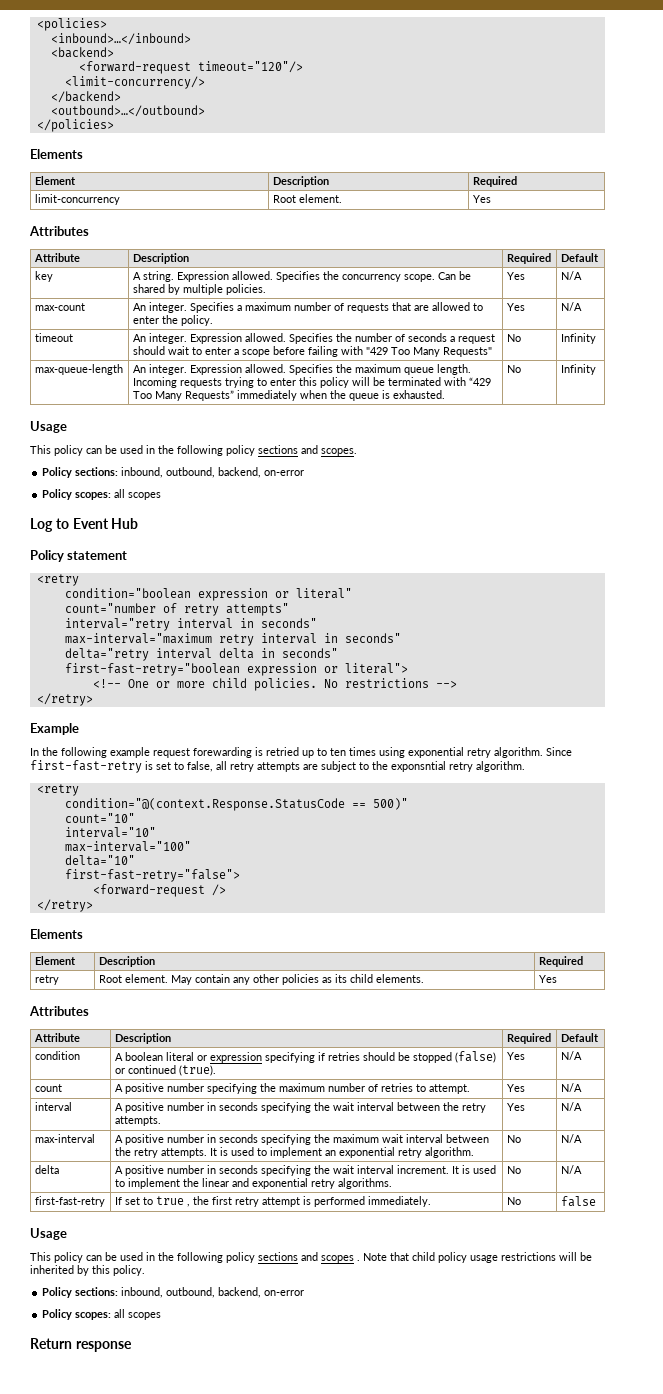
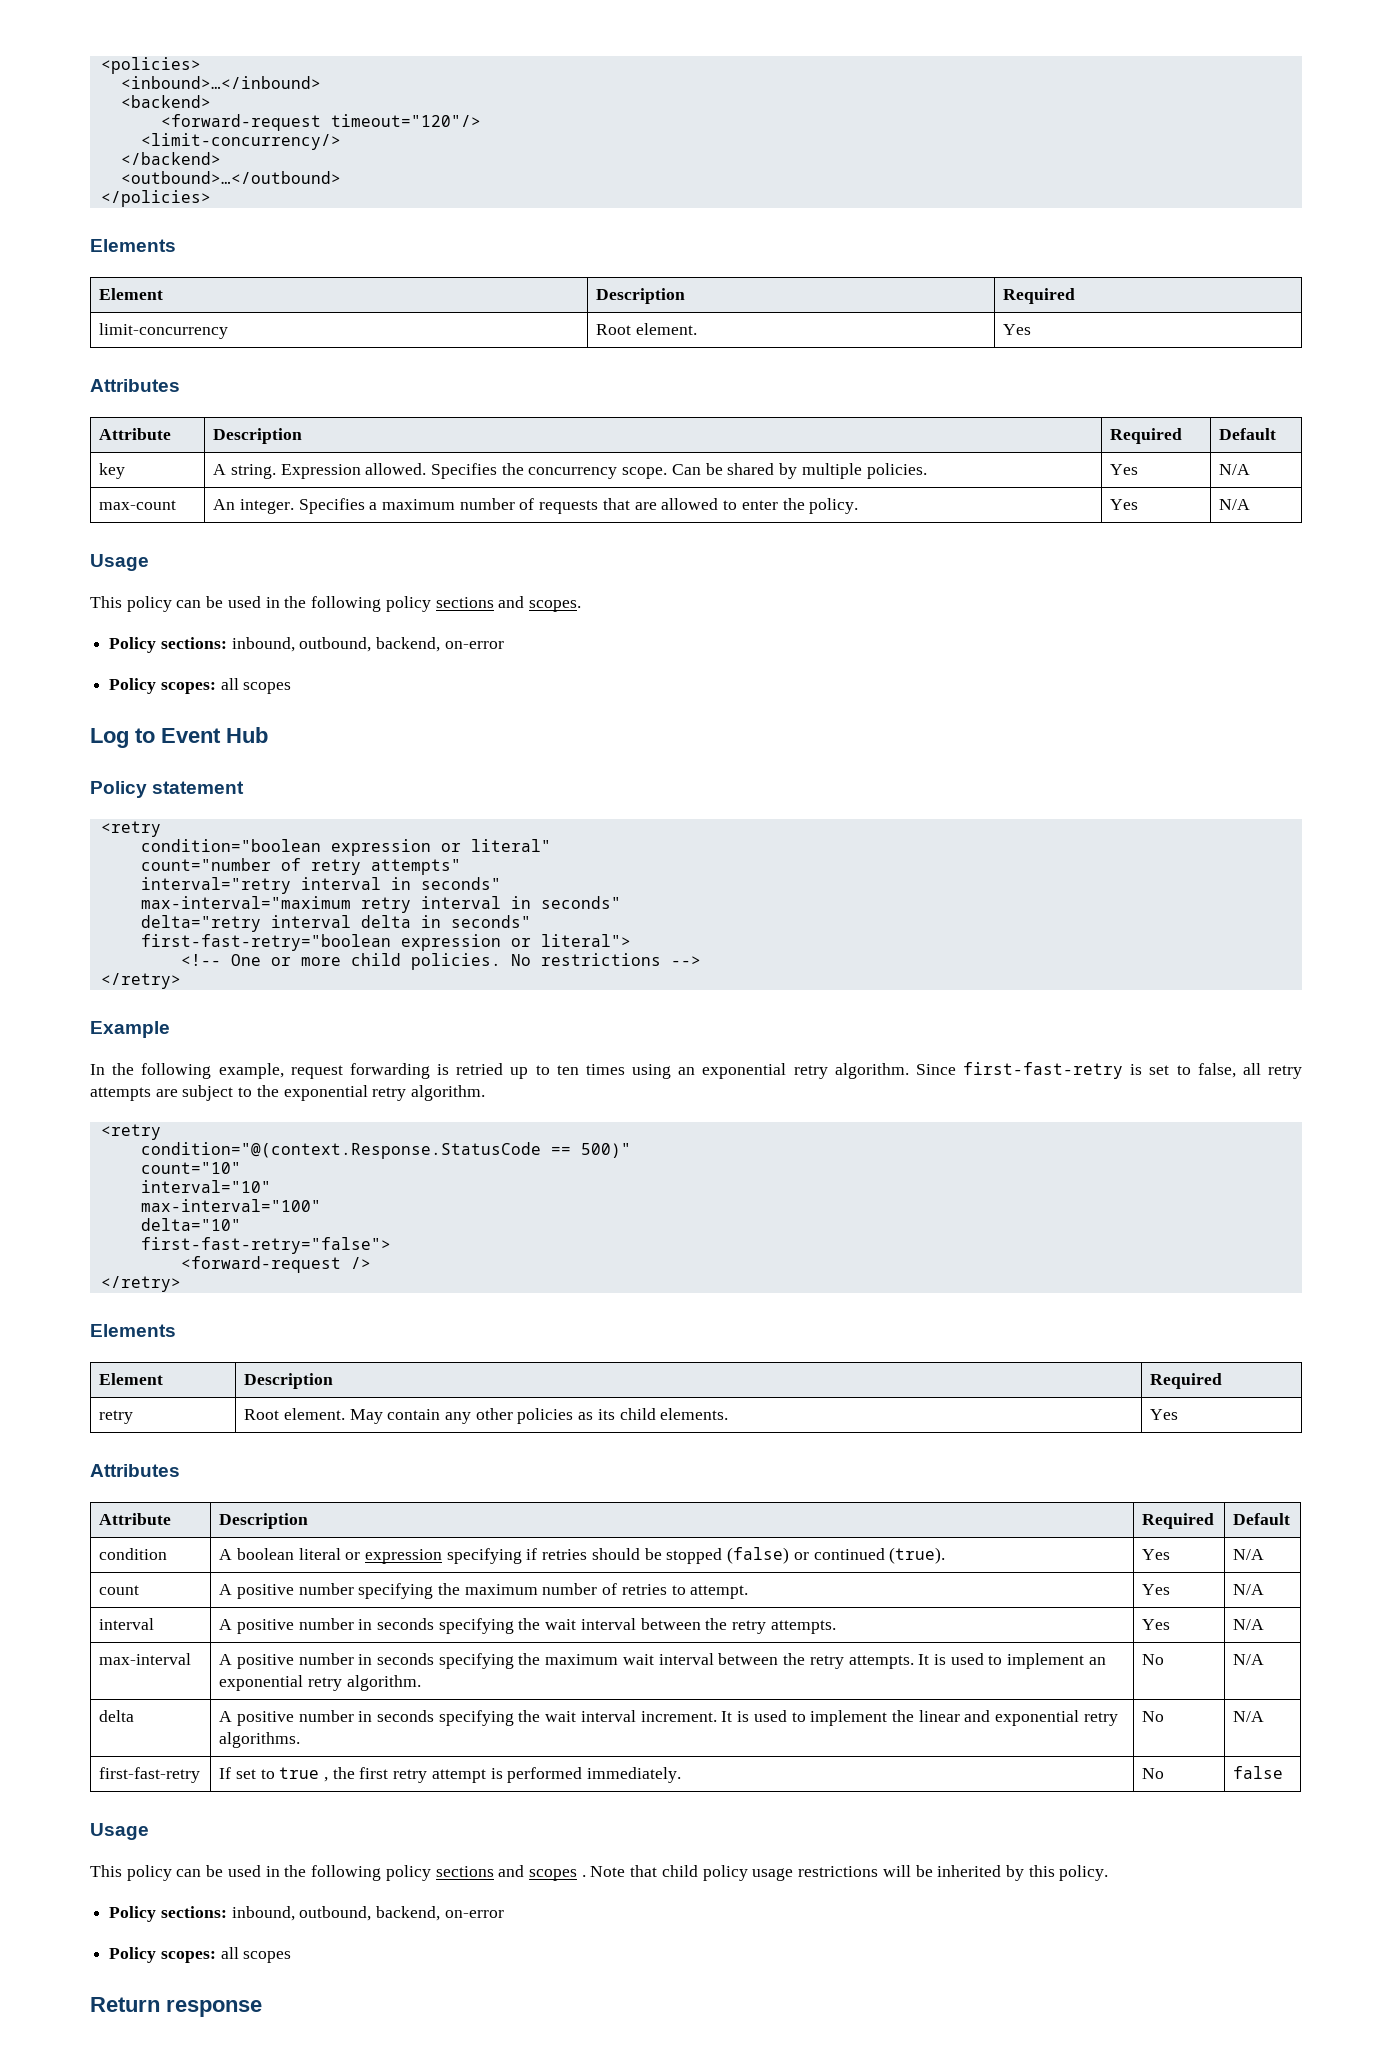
[34,333,73,342] [132,333,495,344] [132,346,492,357] [506,334,521,342] [560,333,596,344] [34,364,123,375] [132,364,471,375] [132,377,491,388] [132,390,445,401] [506,365,521,373] [560,364,596,375] // timeout | An integer. Expression allowed. Specifies the number of seconds a request should wait to enter a scope before failing with "429 Too Many Requests" | No | Infinity // max-queue-length | An integer. Expression allowed. Specifies the maximum queue length. Incoming requests trying to enter this policy will be terminated with “429 Too Many Requests” immediately when the queue is exhausted. | No | Infinity -> (1251, 504) none
[110,747,252,758] example request forewarding -> [218,1063,430,1079] example, request forwarding
(405, 752) none -> [678,1067,696,1075] an
[391,761,446,772] exponsntial -> [283,1085,368,1101] exponential

